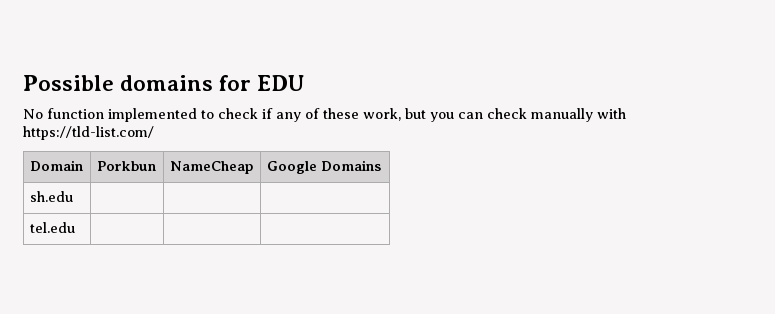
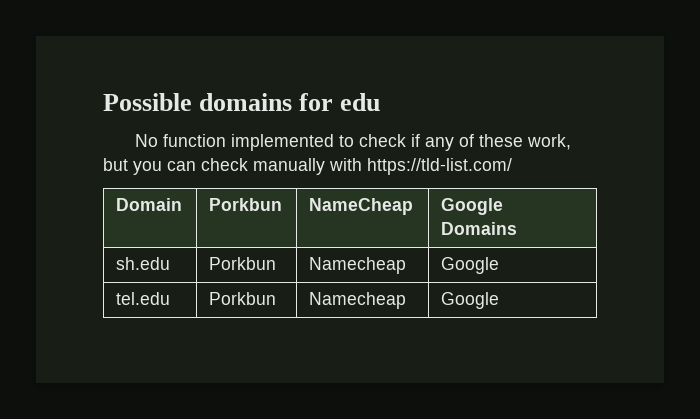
[257,75,305,91] EDU -> [340,93,381,111] edu
[29,222,75,233] | | // tel.edu | | | -> [209,257,277,270] [309,257,407,274] [441,257,500,274] [116,292,171,305] [209,292,277,305] [309,292,407,309] [441,292,500,309] Porkbun | Namecheap | Google // tel.edu | Porkbun | Namecheap | Google

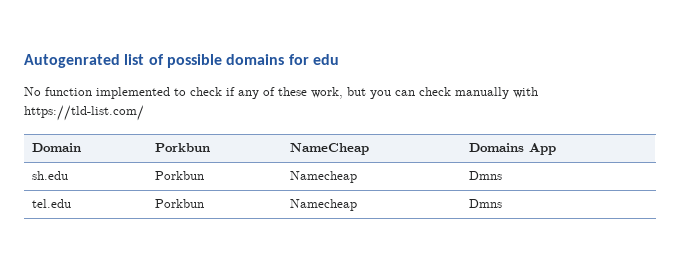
[103,93,192,111] Possible -> [24,54,222,68] Autogenrated list of possible
[441,198,504,215] Google -> (370, 149) none
(518, 228) none -> [529,143,557,155] App
[441,257,500,274] Google -> [469,171,503,180] Dmns
[441,292,500,309] Google -> [469,199,503,208] Dmns

